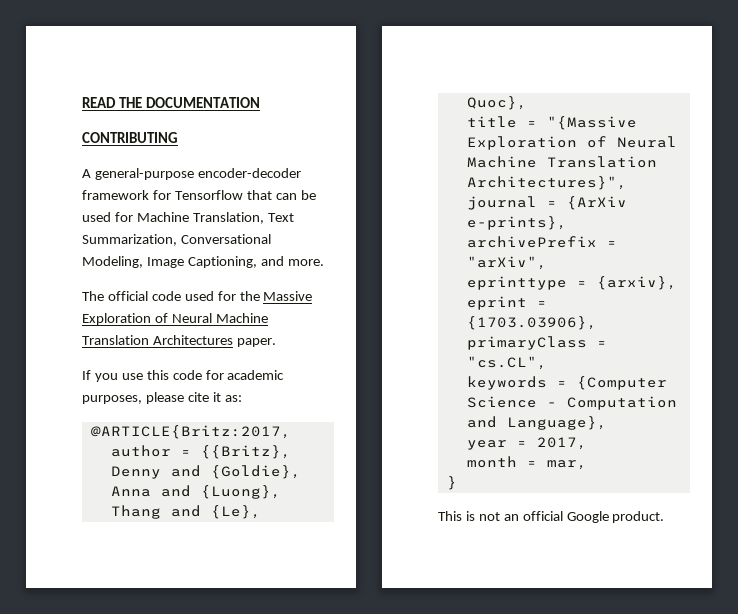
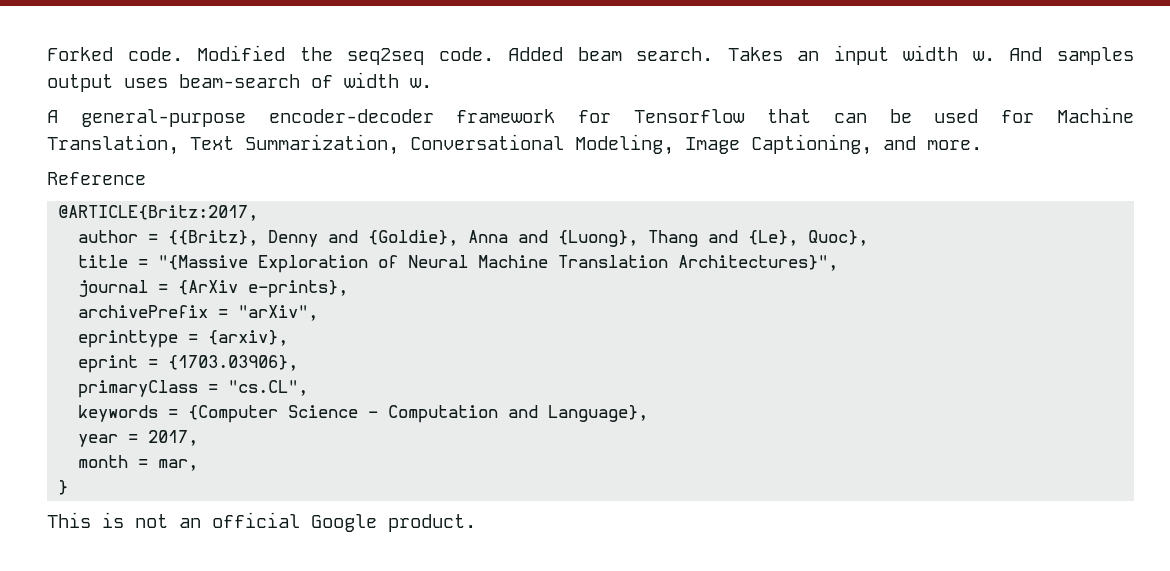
[82,97,260,108] [82,132,178,143] READ THE DOCUMENTATION // CONTRIBUTING -> [47,45,1134,65] [47,72,432,92] Forked code. Modified the seq2seq code. Added beam search. Takes an input width w. And samples output uses beam-search of width w.
[82,291,313,301] [82,313,268,325] [82,335,276,347] [82,370,285,382] [82,392,242,404] The official code used for the Massive Exploration of Neural Machine Translation Architectures paper. // If you use this code for academic purposes, please cite it as: -> [47,172,146,185] Reference

